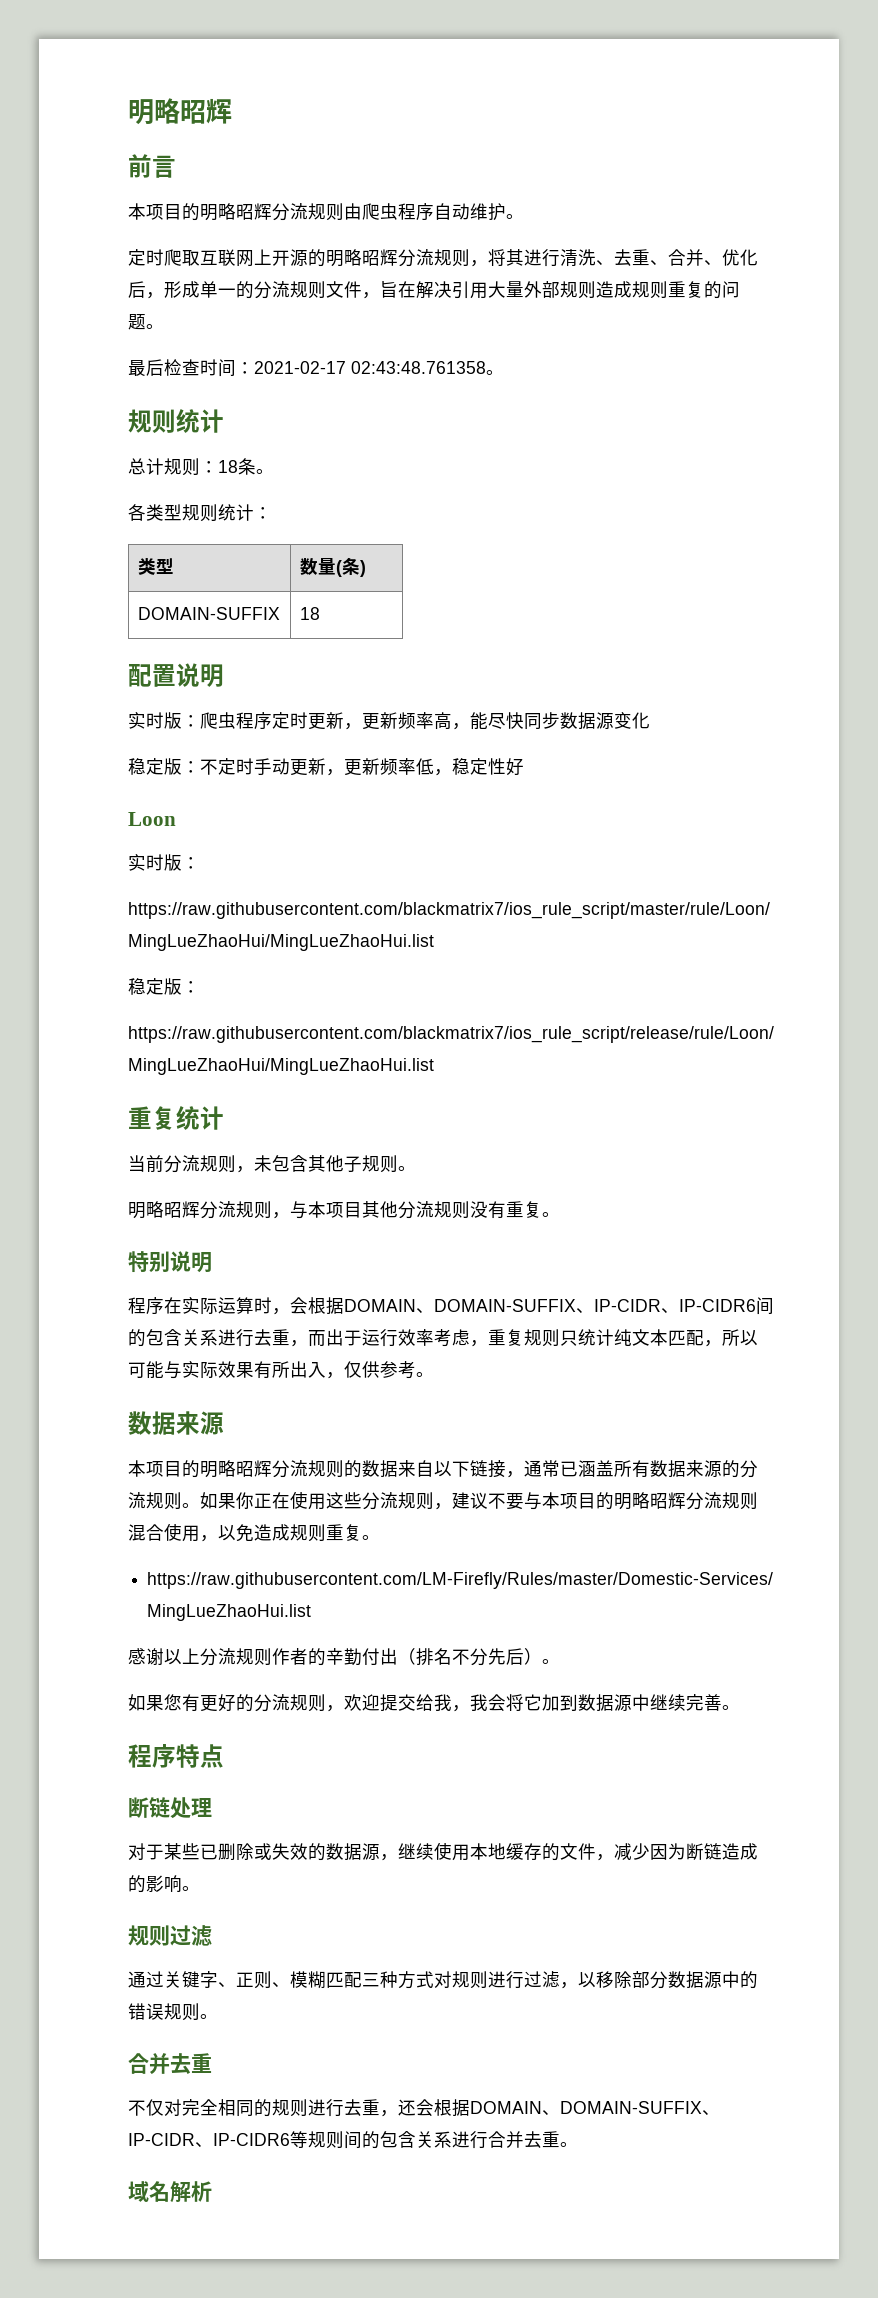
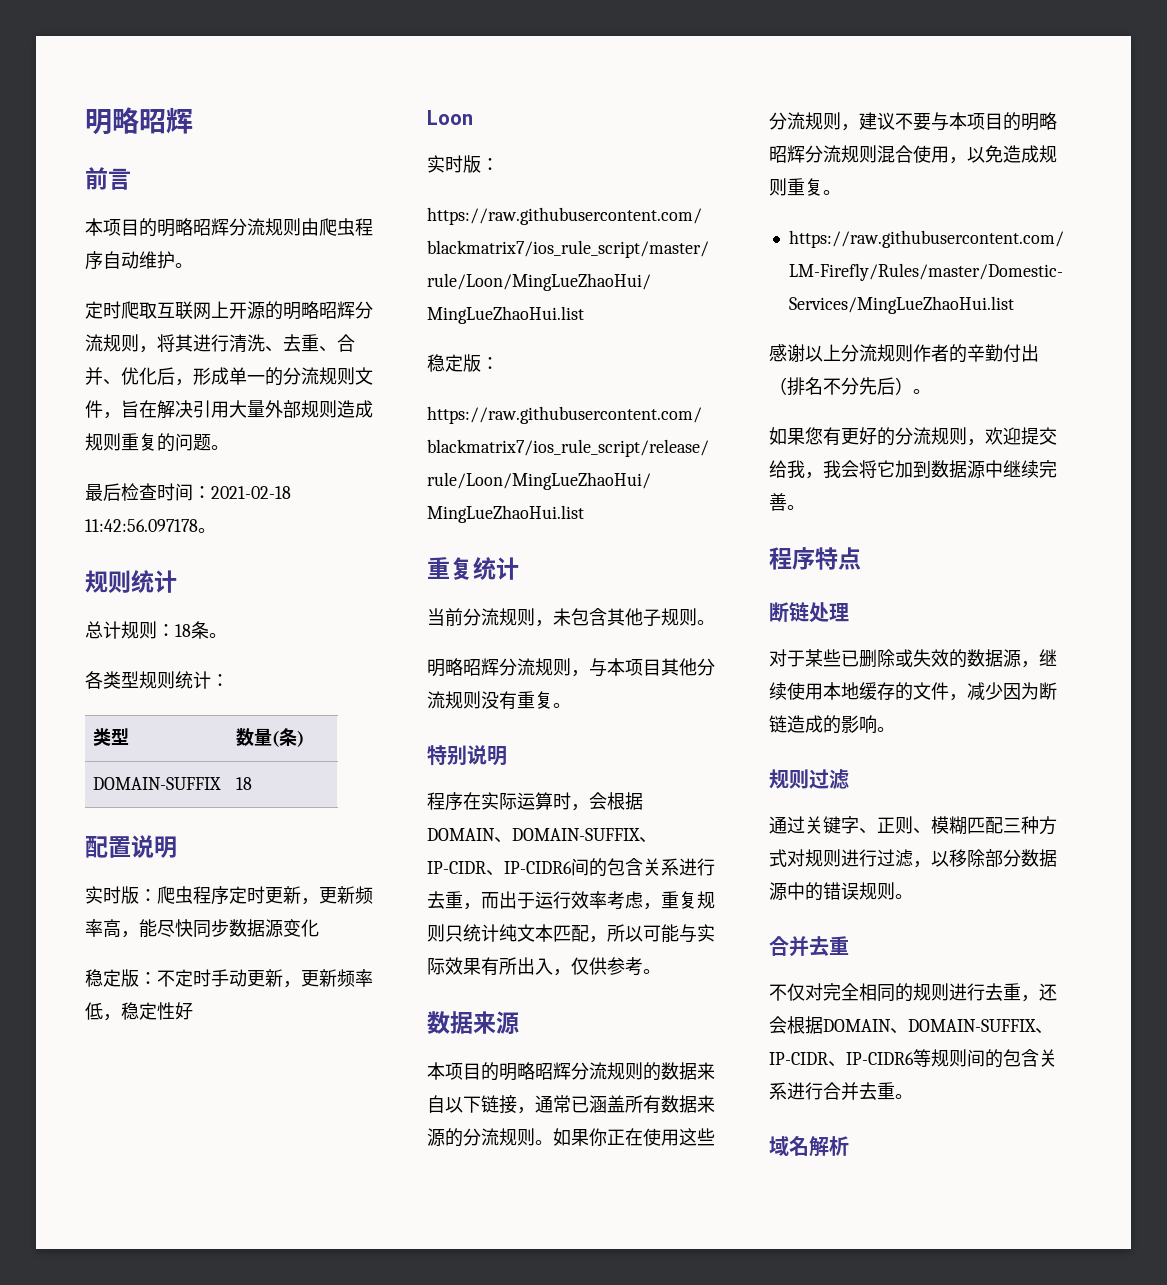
[254,361,486,374] 2021-02-17 02:43:48.761358 -> [211,486,291,499] [85,519,198,532] 2021-02-18 11:42:56.097178

